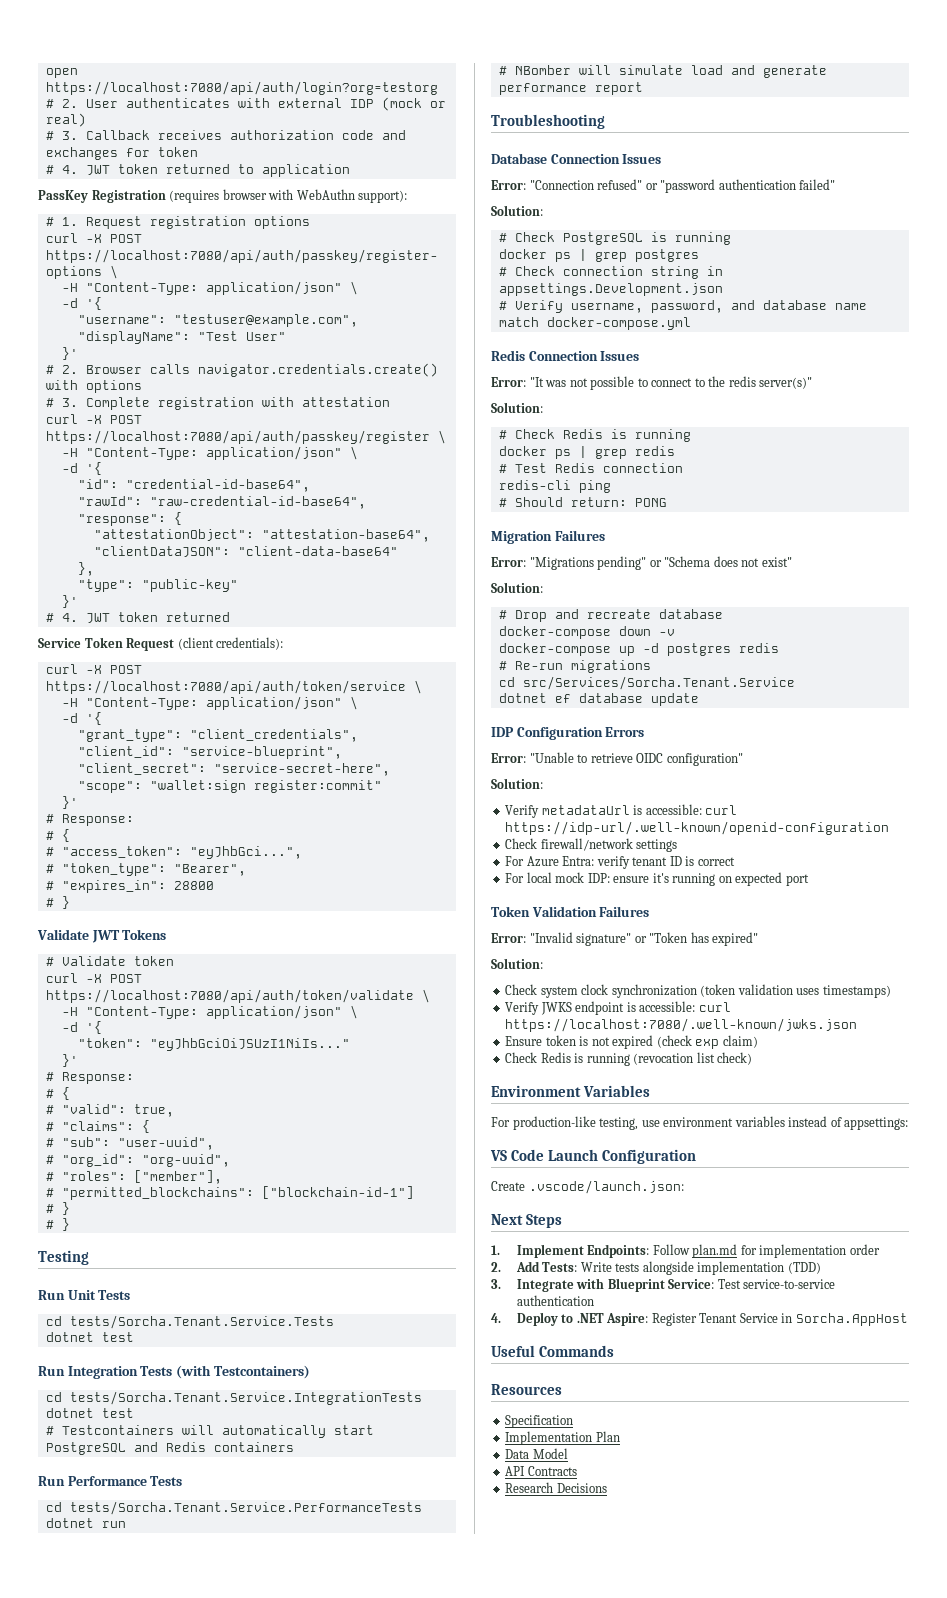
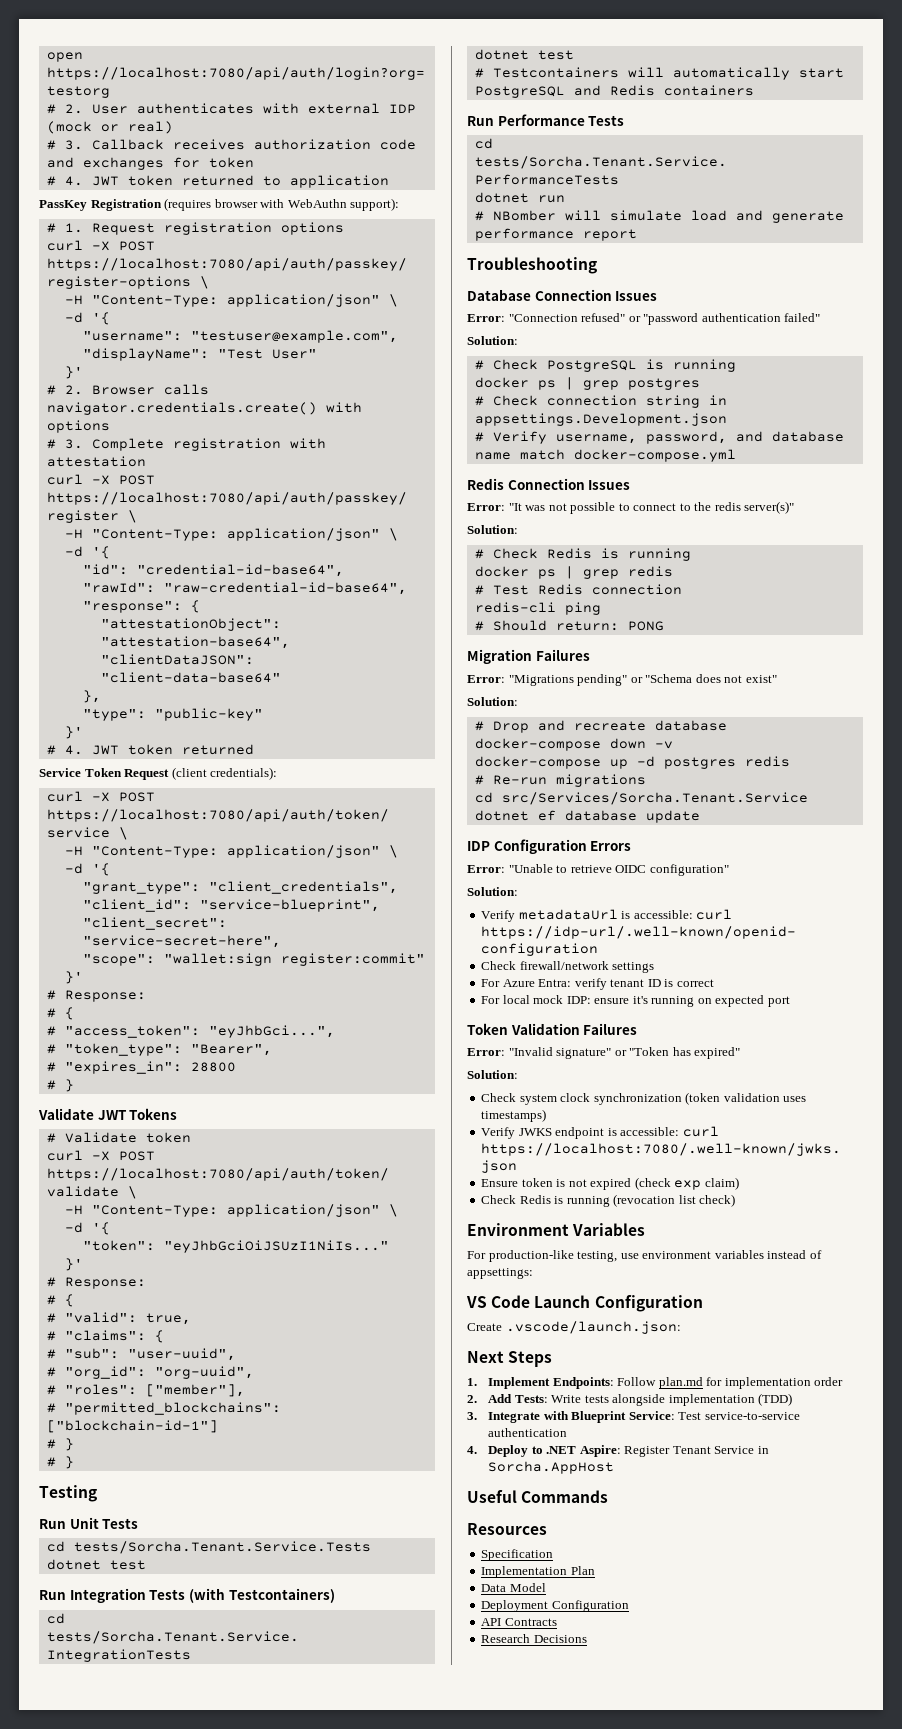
(568, 1453) none -> [481,1600,629,1612] // Deployment Configuration

